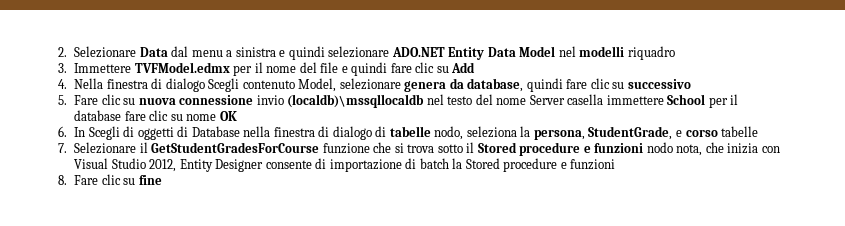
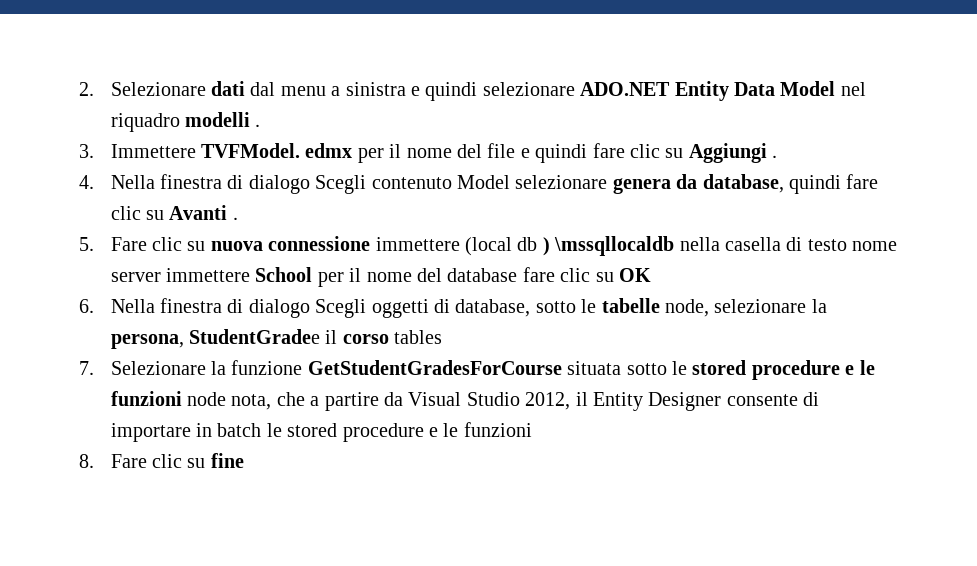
[139,47,168,57] Data -> [211,81,246,96] dati
[579,46,675,60] modelli riquadro -> [110,112,261,132] riquadro modelli .
[134,62,230,73] TVFModel.edmx -> [201,143,353,158] TVFModel. edmx
[451,62,476,73] Add -> [688,143,778,163] Aggiungi .
[298,78,337,92] Model, -> [457,175,511,189] Model
[627,79,691,89] successivo -> [169,205,238,220] Avanti .
[256,94,604,108] invio (localdb)\mssqllocaldb nel testo del nome Server casella -> [375,236,898,256] [110,272,161,282] immettere (local db ) \mssqllocaldb nella casella di testo nome server
(739, 99) none -> [366,268,443,282] nome del
[186,114,217,121] nome -> (614, 277) none
[74,126,759,140] [58,142,780,156] In Scegli di oggetti di Database nella finestra di dialogo di tabelle nodo, seleziona la persona, StudentGrade, e corso tabelle // 7. Selezionare il GetStudentGradesForCourse funzione che si trova sotto il Stored procedure e funzioni nodo nota, che inizia con -> [110,298,827,318] [110,329,443,349] [79,360,875,380] [110,391,404,411] Nella finestra di dialogo Scegli oggetti di database, sotto le tabelle node, selezionare la persona, StudentGradee il corso tables // 7. Selezionare la funzione GetStudentGradesForCourse situata sotto le stored procedure e le funzioni node nota, che a partire da
(177, 165) none -> [575,392,588,406] il
[329,158,567,172] importazione di batch la Stored procedure e -> [110,423,459,442] importare in batch le stored procedure e le

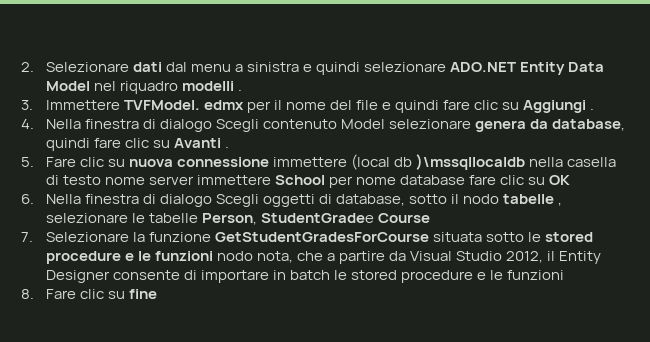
[542,236,675,256] ) \mssqllocaldb -> [416,154,526,170] )\mssqllocaldb
[349,268,443,282] il nome del -> [356,177,397,185] nome
[581,298,827,317] [110,329,443,349] le tabelle node, selezionare la persona, StudentGradee il corso tables -> [451,194,563,206] [45,213,430,225] il nodo tabelle , selezionare le tabelle Person, StudentGradee Course
[187,392,227,406] node -> [216,251,253,261] nodo

